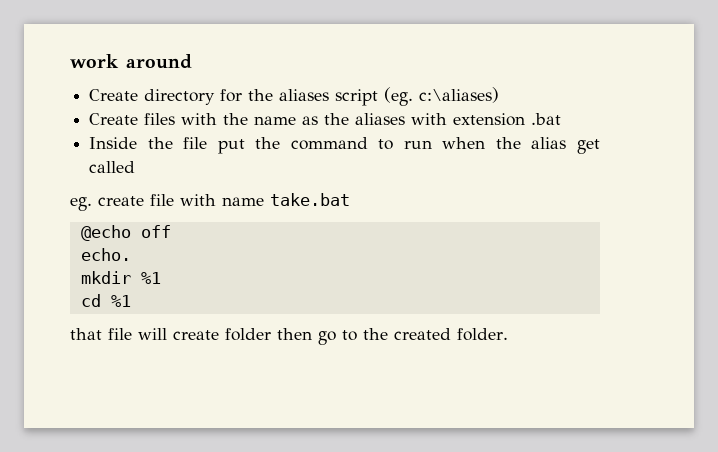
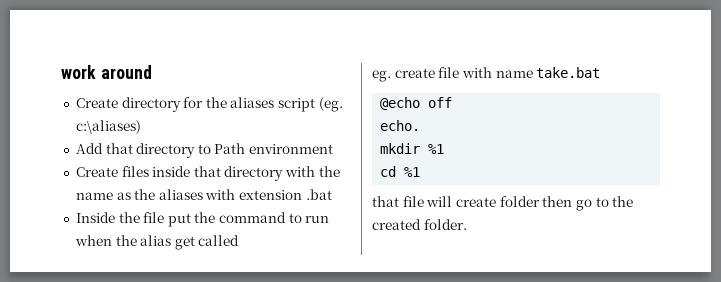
(500, 95) none -> [75,143,334,158] // Add that directory to Path environment
(176, 119) none -> [152,166,284,181] inside that directory

